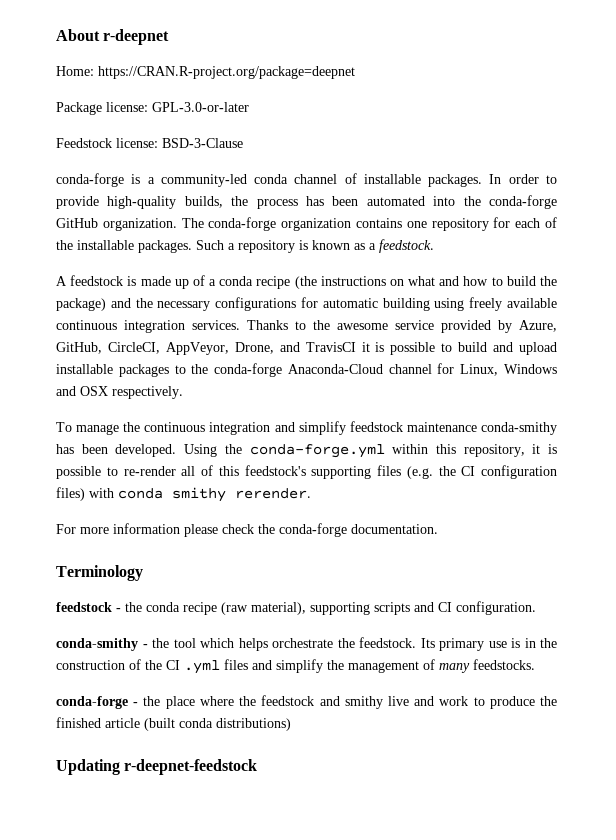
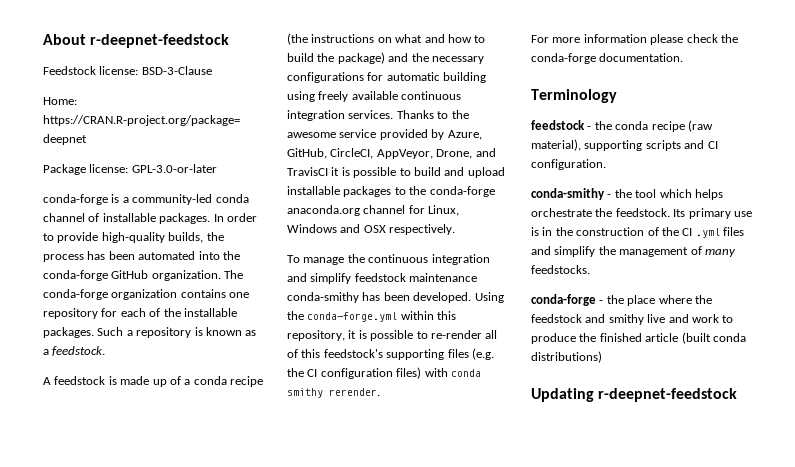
[103,29,170,45] r-deepnet -> [90,34,230,48] [43,66,212,75] r-deepnet-feedstock // Feedstock license: BSD-3-Clause
[56,138,243,148] // Feedstock license: BSD-3-Clause -> (217, 168) none
[287,364,383,374] Anaconda-Cloud -> [287,205,360,216] anaconda.org

